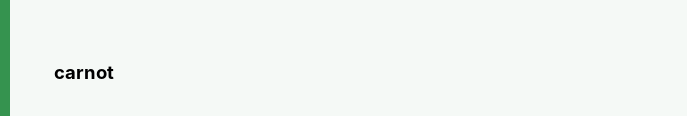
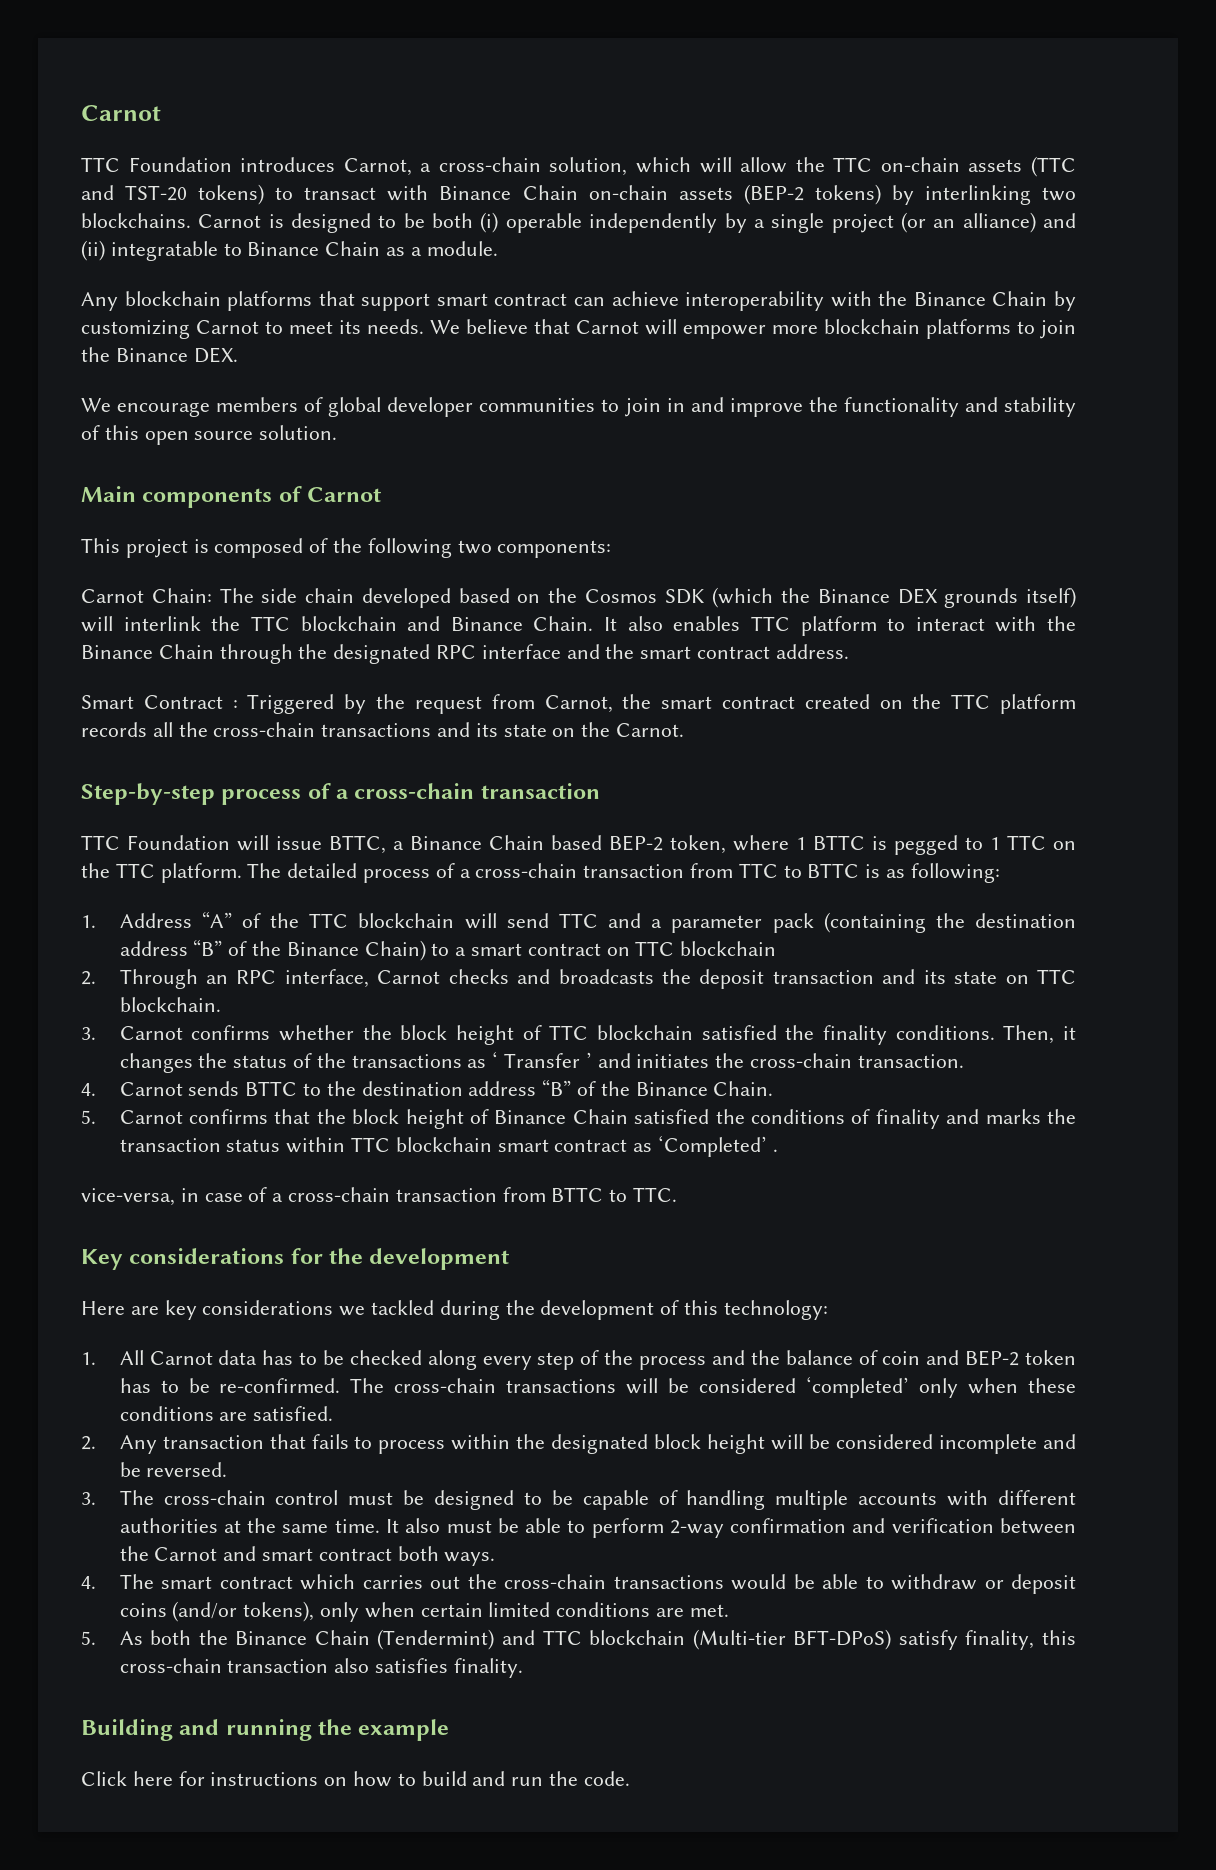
[54,66,114,79] carnot -> [81,105,161,121] [81,156,1076,177] [81,184,1076,205] [81,212,1077,233] [81,240,498,261] [81,291,1076,311] [81,319,1076,339] [81,347,238,363] [81,397,1077,417] [81,425,338,445] [81,486,382,508] [81,538,612,558] [81,587,1076,608] [81,616,1076,636] [81,644,849,664] [81,694,1076,714] [81,722,685,737] [81,783,600,805] [81,835,1076,855] [81,863,1000,883] [81,911,1076,933] [119,939,777,961] [81,969,1076,989] [119,997,221,1012] [81,1025,1076,1045] [119,1051,964,1073] [81,1079,774,1096] [81,1109,1076,1129] [119,1135,778,1157] [81,1187,678,1206] [81,1248,510,1270] [81,1300,828,1320] [81,1350,1077,1370] [119,1376,1076,1398] [119,1406,334,1421] [81,1434,1076,1454] [119,1462,228,1477] [81,1490,1076,1510] [119,1518,1076,1538] [119,1546,496,1566] [81,1574,1076,1594] [119,1601,729,1622] [81,1629,1076,1650] [119,1658,523,1678] [81,1719,450,1741] [81,1771,630,1787] Carnot // TTC Foundation introduces Carnot, a cross-chain solution, which will allow the TTC on-chain assets (TTC and TST-20 tokens) to transact with Binance Chain on-chain assets (BEP-2 tokens) by interlinking two blockchains. Carnot is designed to be both (i) operable independently by a single project (or an alliance) and (ii) integratable to Binance Chain as a module. // Any blockchain platforms that support smart contract can achieve interoperability with the Binance Chain by customizing Carnot to meet its needs. We believe that Carnot will empower more blockchain platforms to join the Binance DEX. // We encourage members of global developer communities to join in and improve the functionality and stability of this open source solution. // Main components of Carnot // This project is composed of the following two components: // Carnot Chain: The side chain developed based on the Cosmos SDK (which the Binance DEX grounds itself) will interlink the TTC blockchain and Binance Chain. It also enables TTC platform to interact with the Binance Chain through the designated RPC interface and the smart contract address. // Smart Contract : Triggered by the request from Carnot, the smart contract created on the TTC platform records all the cross-chain transactions and its state on the Carnot. // Step-by-step process of a cross-chain transaction // TTC Foundation will issue BTTC, a Binance Chain based BEP-2 token, where 1 BTTC is pegged to 1 TTC on the TTC platform. The detailed process of a cross-chain transaction from TTC to BTTC is as following: // 1. Address “A” of the TTC blockchain will send TTC and a parameter pack (containing the destination address “B” of the Binance Chain) to a smart contract on TTC blockchain // 2. Through an RPC interface, Carnot checks and broadcasts the deposit transaction and its state on TTC blockchain. // 3. Carnot confirms whether the block height of TTC blockchain satisfied the finality conditions. Then, it changes the status of the transactions as ‘ Transfer ’ and initiates the cross-chain transaction. // 4. Carnot sends BTTC to the destination address “B” of the Binance Chain. // 5. Carnot confirms that the block height of Binance Chain satisfied the conditions of finality and marks the transaction status within TTC blockchain smart contract as ‘Completed’ . // vice-versa, in case of a cross-chain transaction from BTTC to TTC. // Key considerations for the development // Here are key considerations we tackled during the development of this technology: // 1. All Carnot data has to be checked along every step of the process and the balance of coin and BEP-2 token has to be re-confirmed. The cross-chain transactions will be considered ‘completed’ only when these conditions are satisfied. // 2. Any transaction that fails to process within the designated block height will be considered incomplete and be reversed. // 3. The cross-chain control must be designed to be capable of handling multiple accounts with different authorities at the same time. It also must be able to perform 2-way confirmation and verification between the Carnot and smart contract both ways. // 4. The smart contract which carries out the cross-chain transactions would be able to withdraw or deposit coins (and/or tokens), only when certain limited conditions are met. // 5. As both the Binance Chain (Tendermint) and TTC blockchain (Multi-tier BFT-DPoS) satisfy finality, this cross-chain transaction also satisfies finality. // Building and running the example // Click here for instructions on how to build and run the code.

